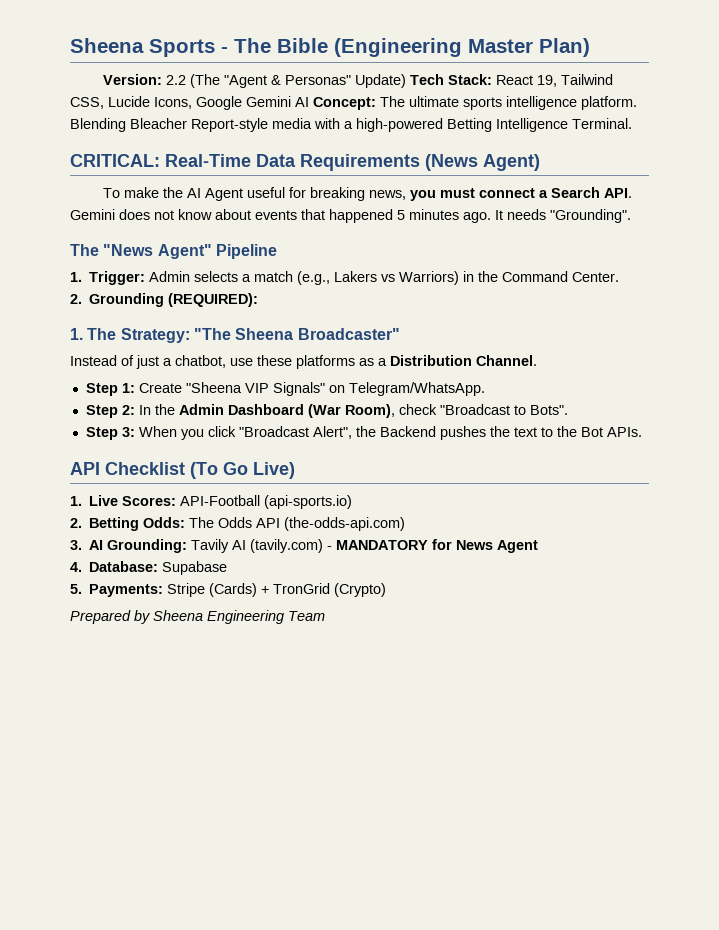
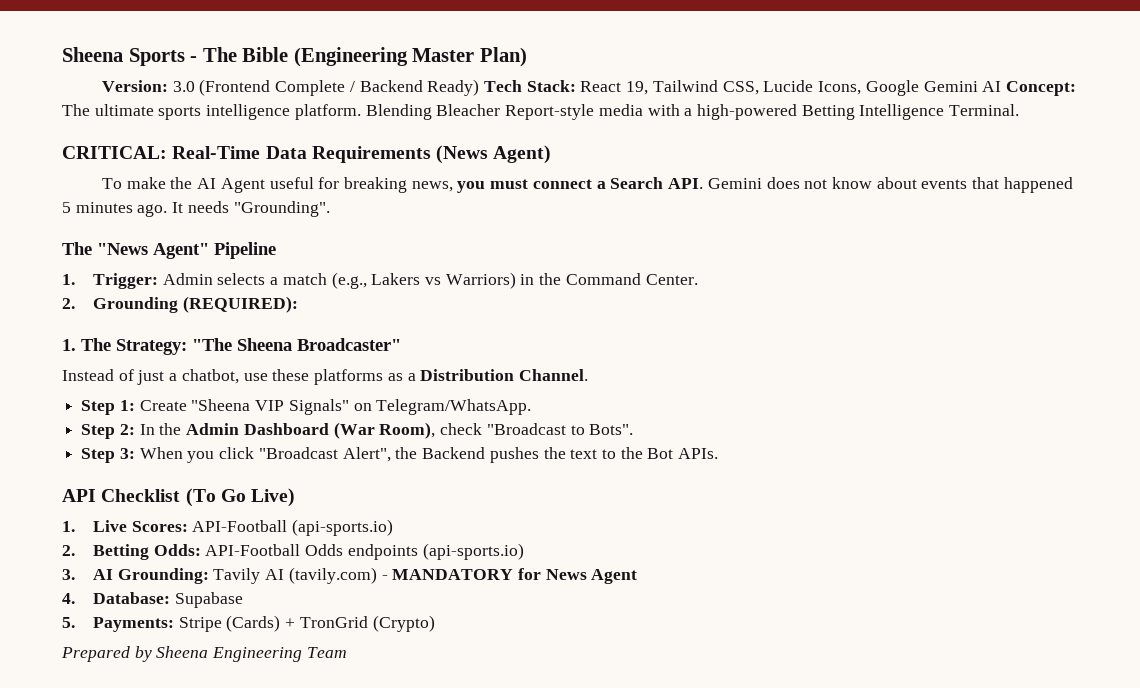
[166,74,407,88] 2.2 (The "Agent & Personas" Update) -> [172,79,480,96] 3.0 (Frontend Complete / Backend Ready)
[189,517,406,531] The Odds API (the-odds-api.com) -> [205,543,524,560] API-Football Odds endpoints (api-sports.io)

